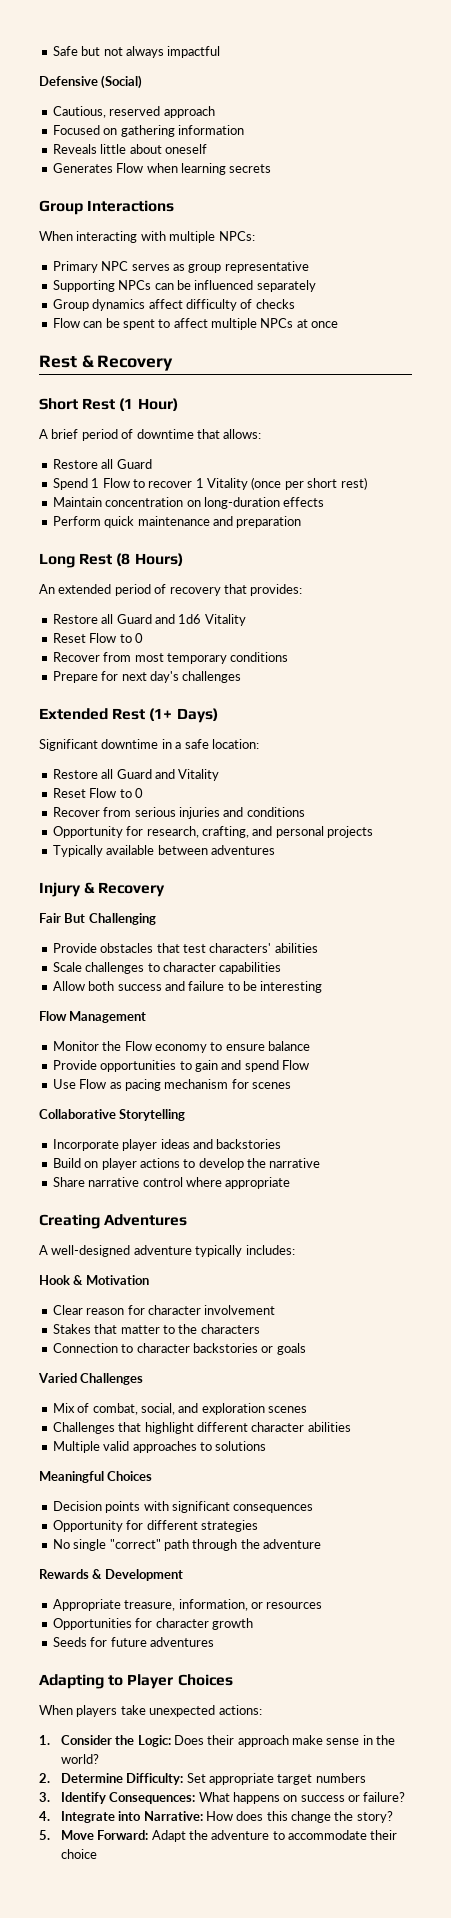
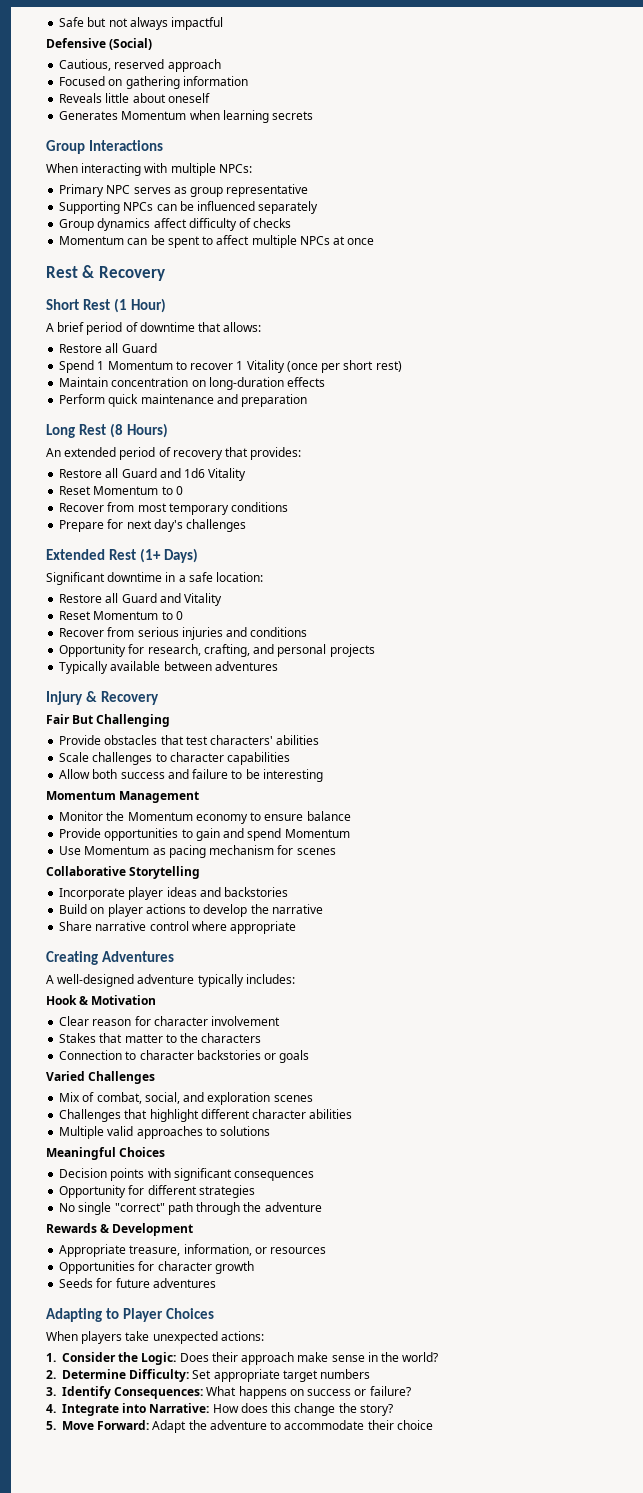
[116,163,144,173] Flow -> [121,111,187,120] Momentum
[52,318,80,328] Flow -> [59,236,125,245] Momentum
[102,478,130,488] Flow -> [107,361,173,370] Momentum
[89,633,117,643] Flow -> [93,486,159,495] Momentum
[89,788,117,798] Flow -> [93,611,159,620] Momentum
[39,1011,67,1021] Flow -> [46,791,116,800] Momentum
[124,1041,152,1051] Flow -> [127,812,193,821] Momentum
[282,1060,309,1070] Flow -> [284,829,350,838] Momentum
[79,1079,107,1089] Flow -> [84,846,150,855] Momentum

